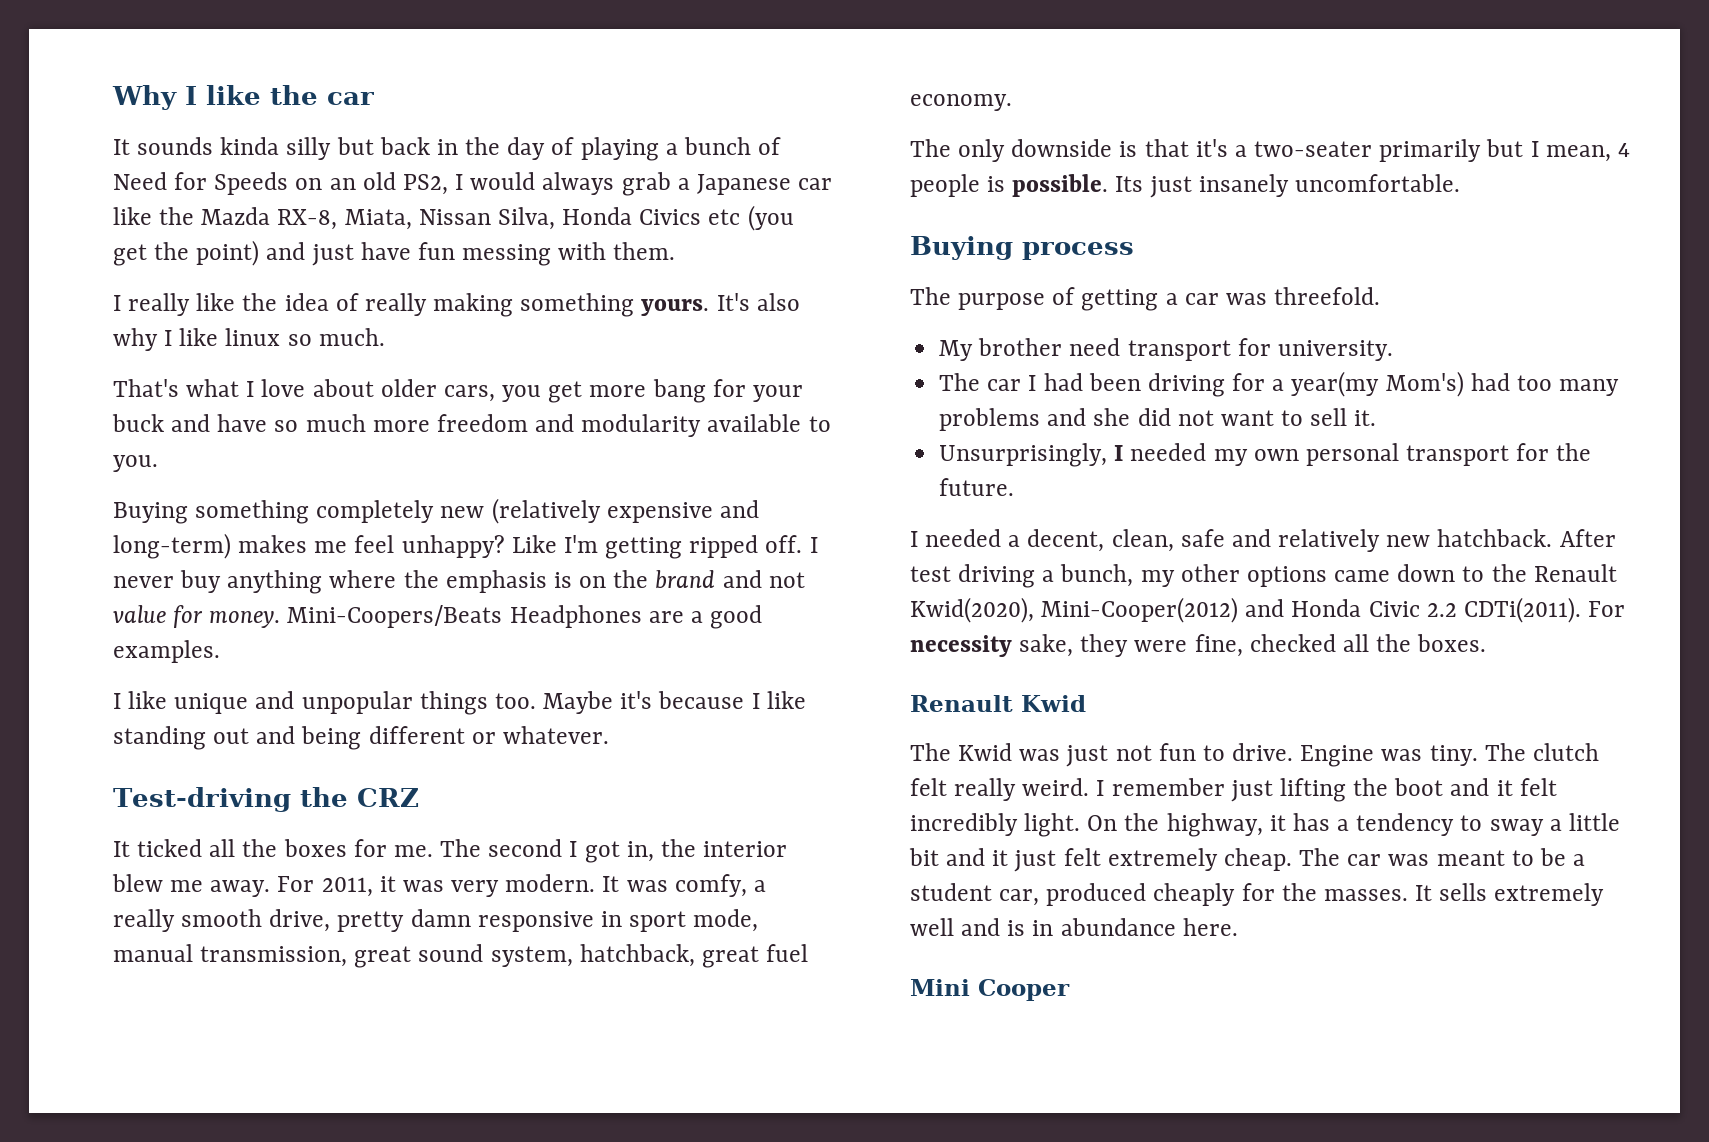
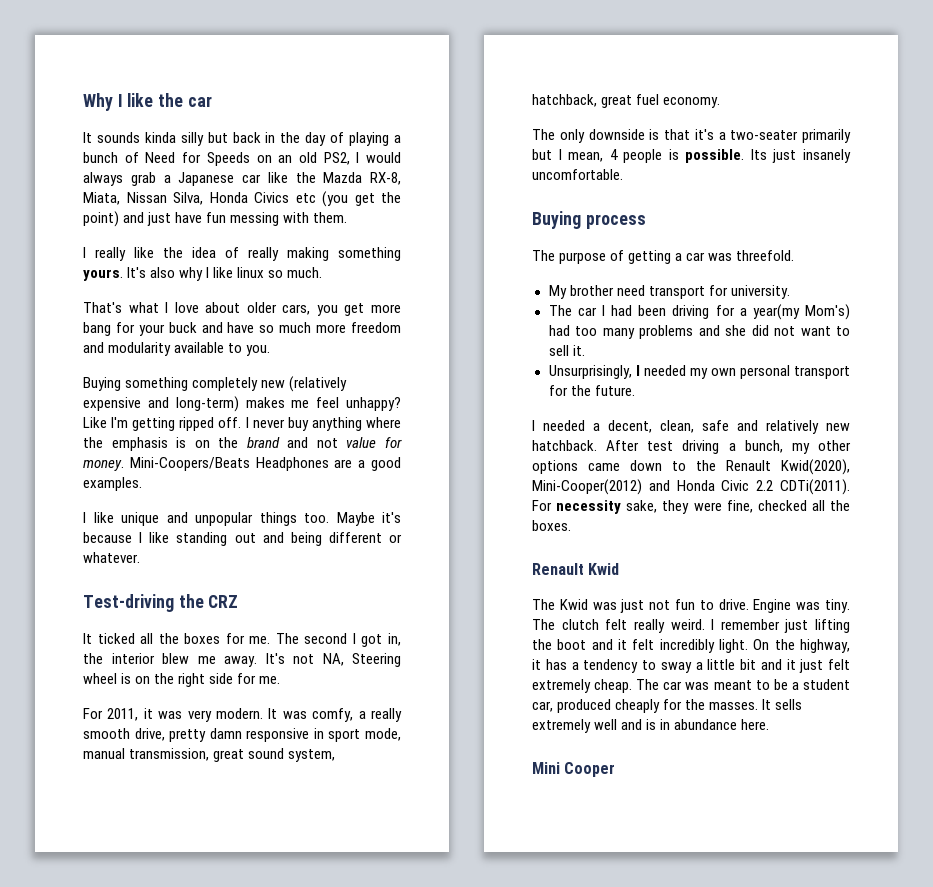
(271, 888) none -> [265,653,401,667] [83,673,281,687] It's not NA, Steering wheel is on the right side for me. //

